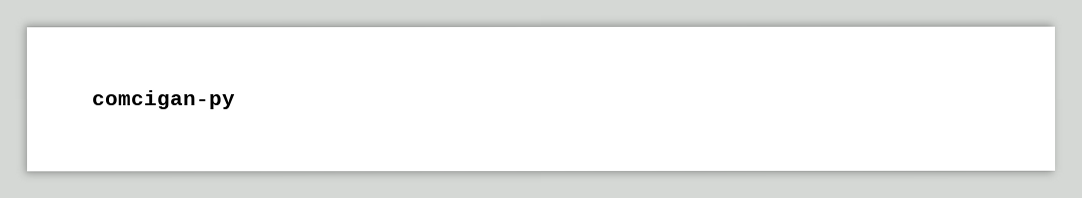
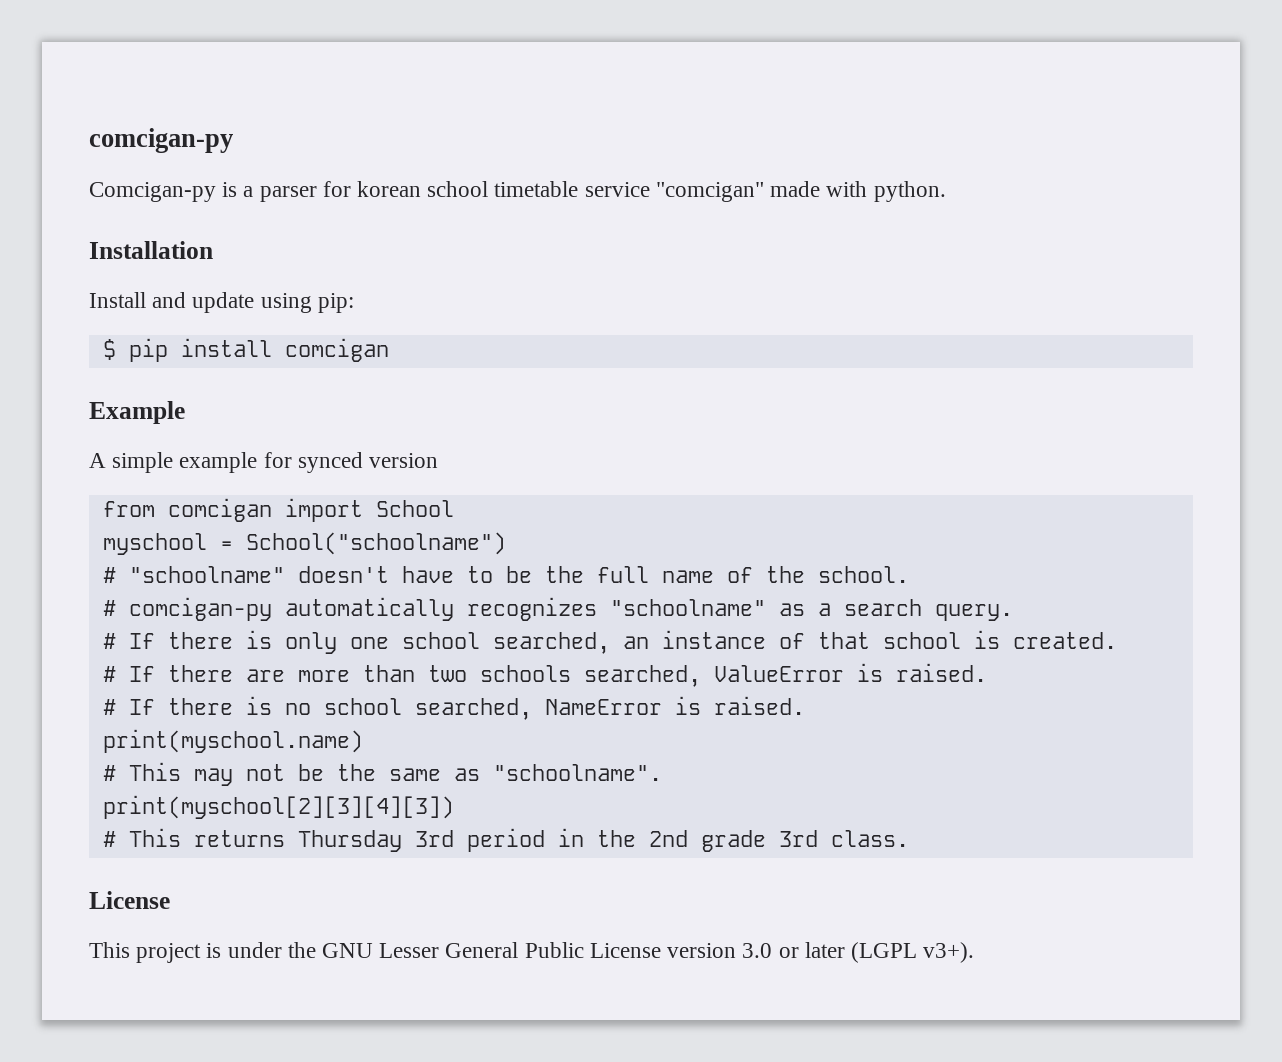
[91,90,236,110] comcigan-py -> [89,128,233,153] [89,181,946,202] [89,241,213,259] [89,292,354,313] [102,338,389,362] [89,401,185,424] [89,452,439,473] [102,498,454,522] [102,532,506,555] [102,566,909,583] [102,597,1013,621] [102,630,1117,654] [102,663,987,687] [102,696,805,720] [102,729,363,753] [102,762,662,786] [102,795,454,819] [102,828,909,852] [89,891,170,909] [89,942,975,963] comcigan-py // Comcigan-py is a parser for korean school timetable service "comcigan" made with python. // Installation // Install and update using pip: // $ pip install comcigan // Example // A simple example for synced version // from comcigan import School // myschool = School("schoolname") // # "schoolname" doesn't have to be the full name of the school. // # comcigan-py automatically recognizes "schoolname" as a search query. // # If there is only one school searched, an instance of that school is created. // # If there are more than two schools searched, ValueError is raised. // # If there is no school searched, NameError is raised. // print(myschool.name) // # This may not be the same as "schoolname". // print(myschool[2][3][4][3]) // # This returns Thursday 3rd period in the 2nd grade 3rd class. // License // This project is under the GNU Lesser General Public License version 3.0 or later (LGPL v3+).

